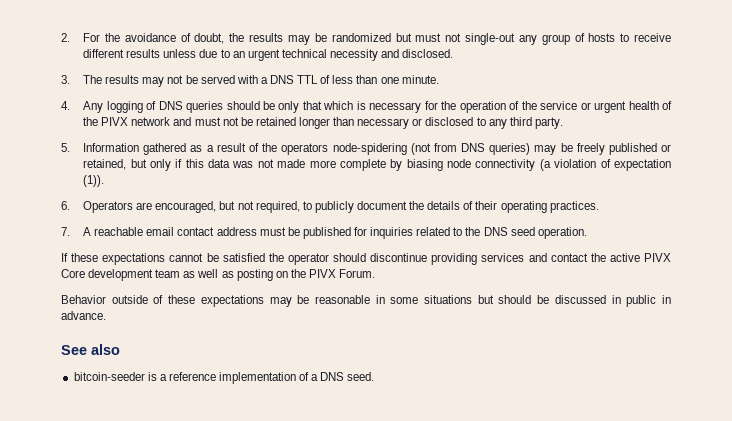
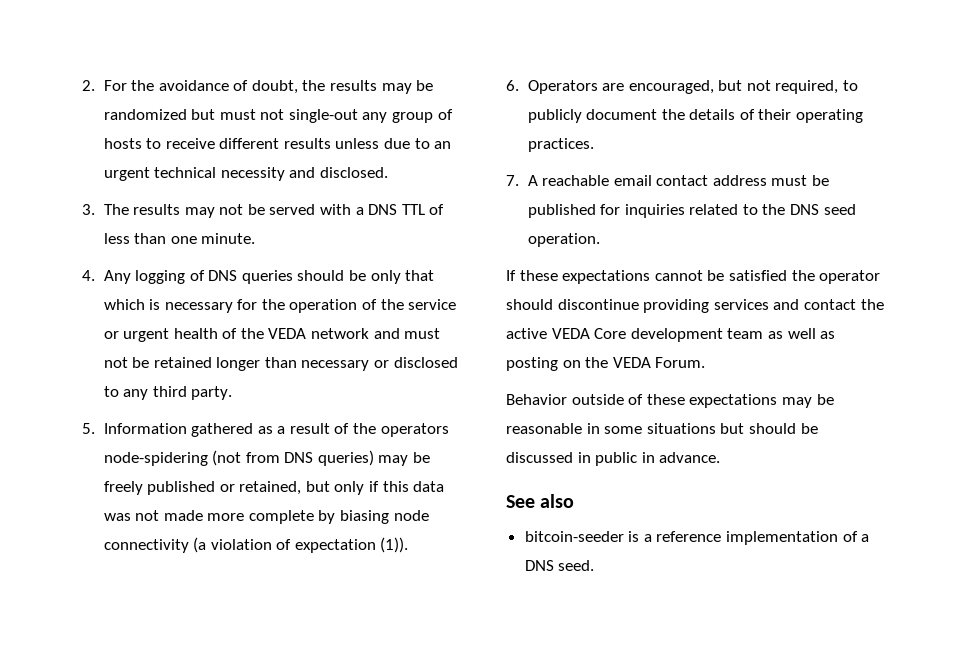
[101,117,129,126] PIVX -> [268,328,307,339] VEDA
[644,253,671,262] PIVX -> [551,328,590,339] VEDA
[308,269,336,278] PIVX -> [612,357,651,368] VEDA

